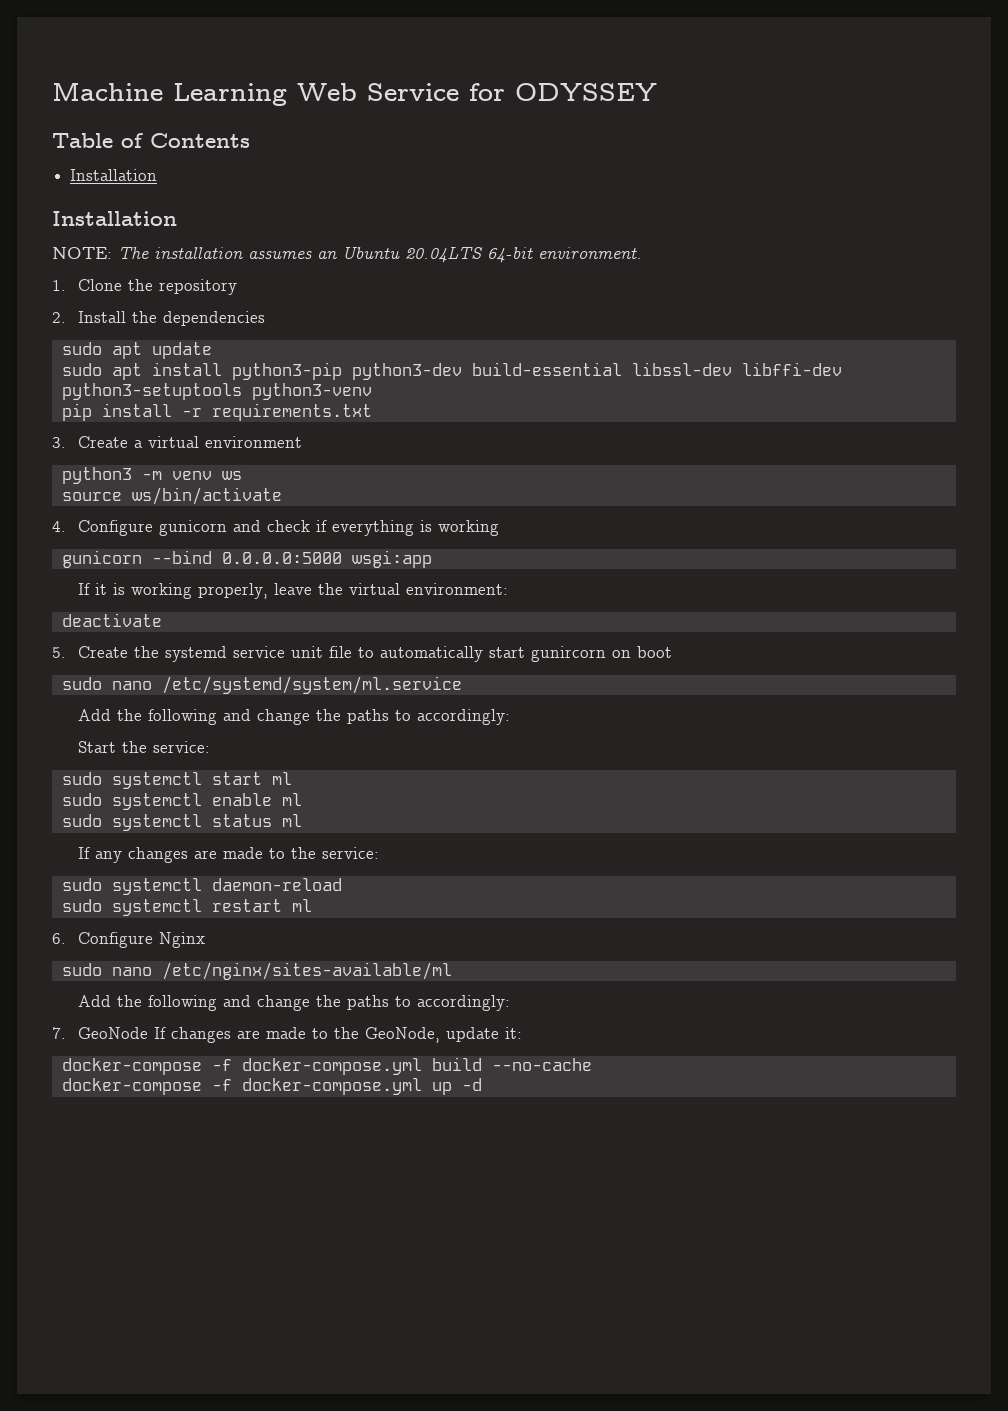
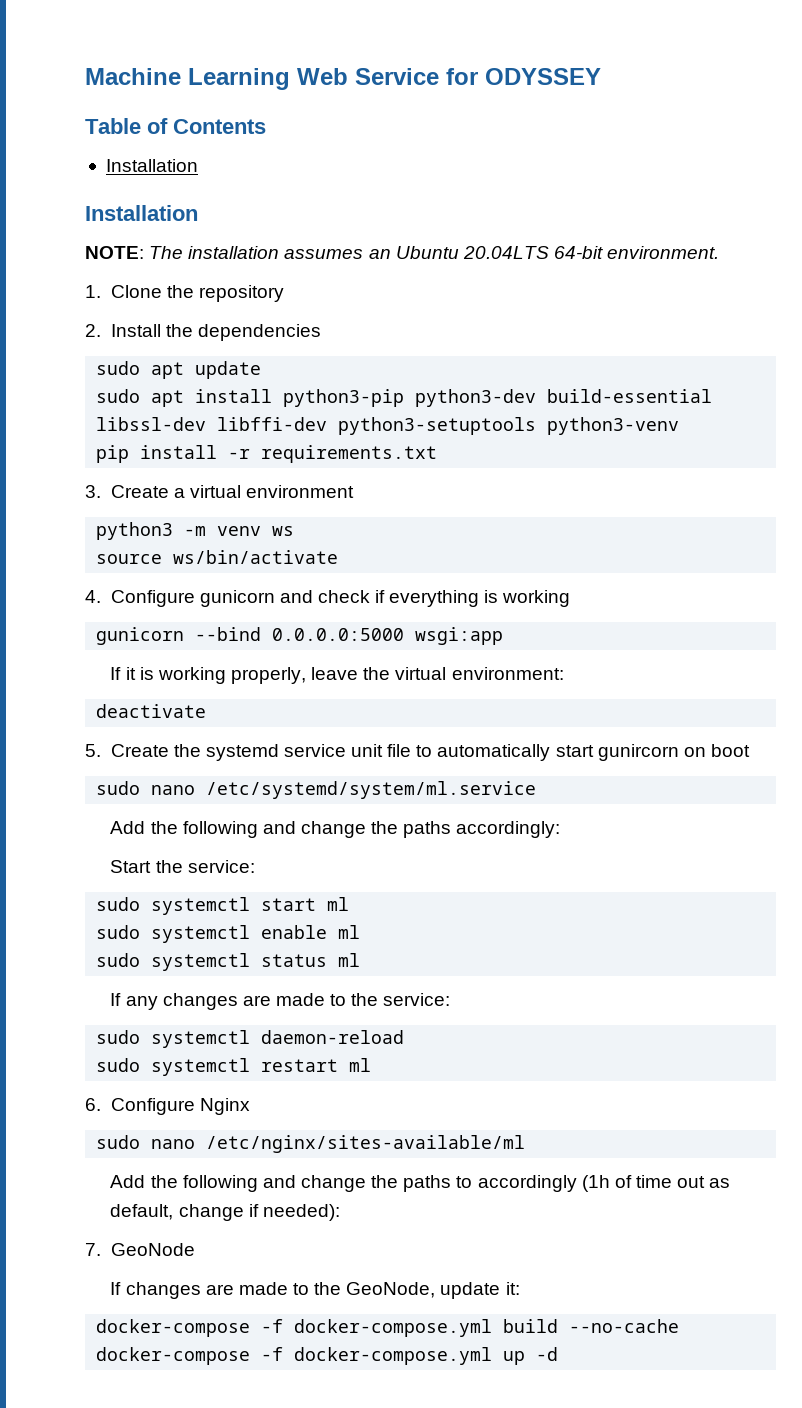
[395,710,412,721] to -> (452, 829) none
[417,995,511,1011] accordingly: -> [477,1175,731,1192] [110,1204,340,1221] accordingly (1h of time out as default, change if needed):
(149, 1033) none -> (195, 1249) //

